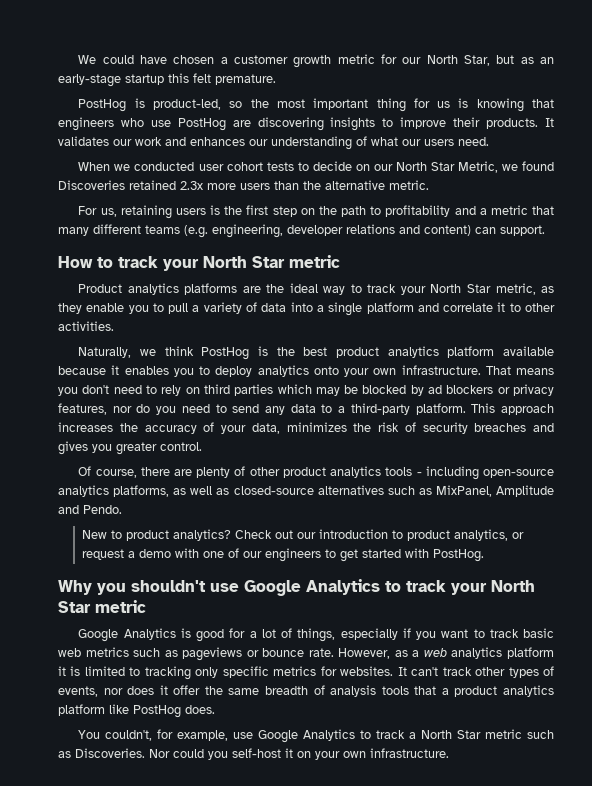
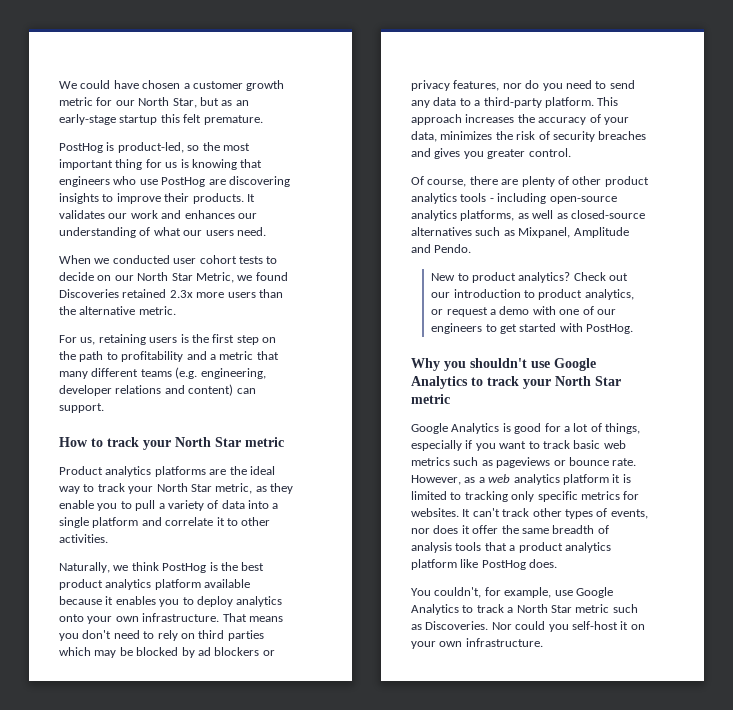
[435,485,492,497] MixPanel, -> [518,227,571,238] Mixpanel,

